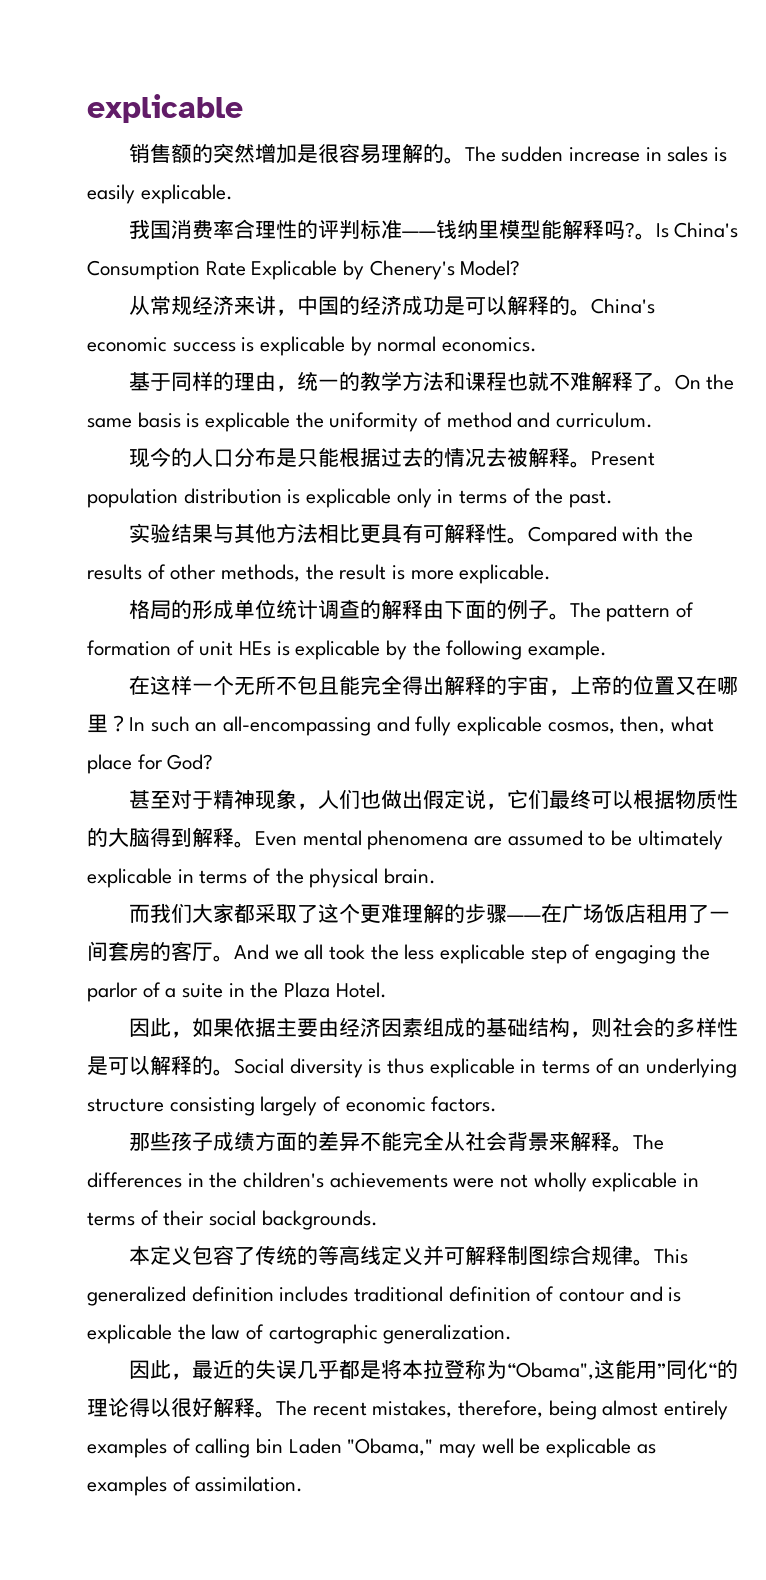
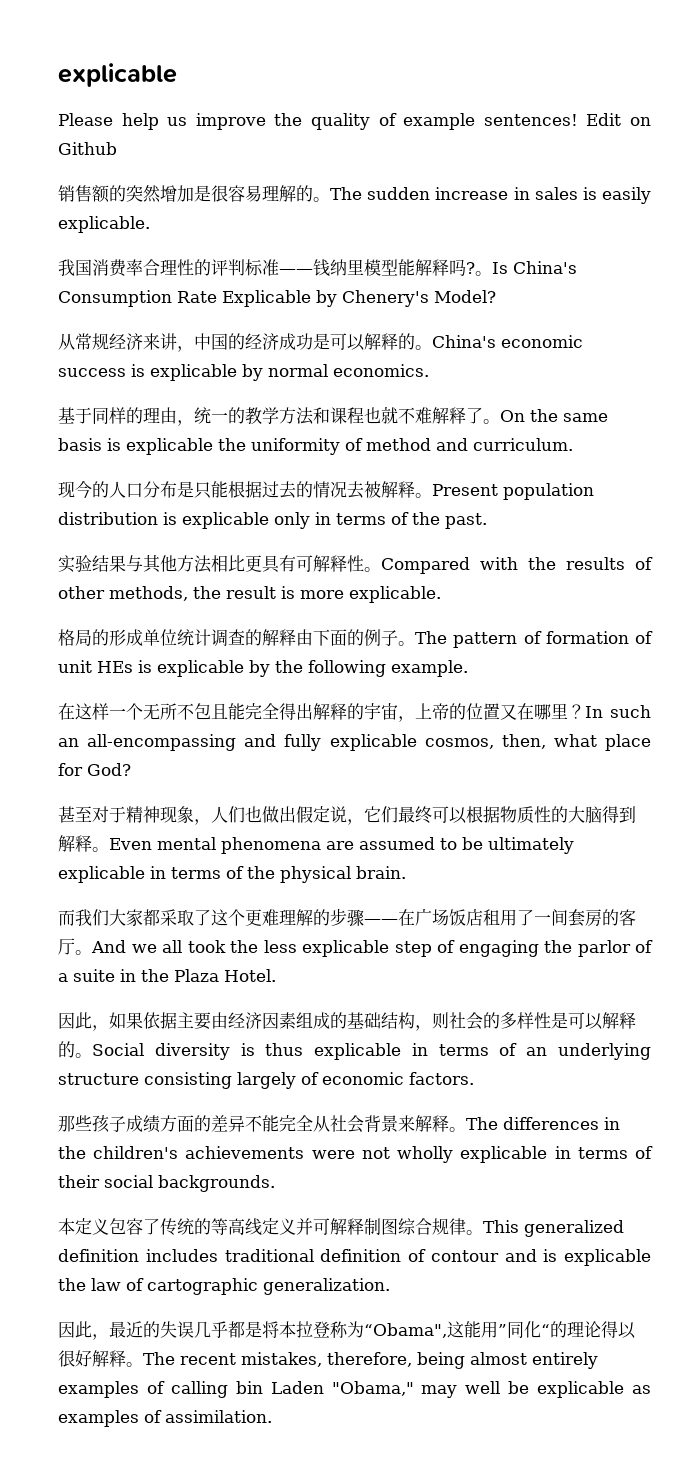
[87,94,243,123] explicable -> [58,63,177,87] [58,113,652,130] [58,142,117,155] explicable // Please help us improve the quality of example sentences! Edit on Github

